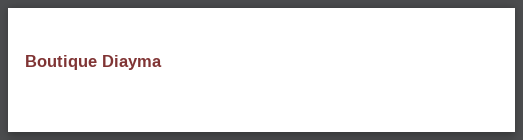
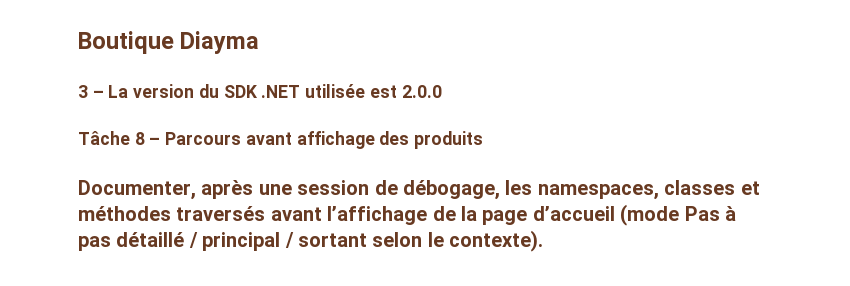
(162, 62) none -> [78,84,442,98] [78,131,484,149] [78,180,760,200] [78,204,736,226] [78,230,544,252] // 3 – La version du SDK .NET utilisée est 2.0.0 // Tâche 8 – Parcours avant affichage des produits // Documenter, après une session de débogage, les namespaces, classes et méthodes traversés avant l’affichage de la page d’accueil (mode Pas à pas détaillé / principal / sortant selon le contexte).

